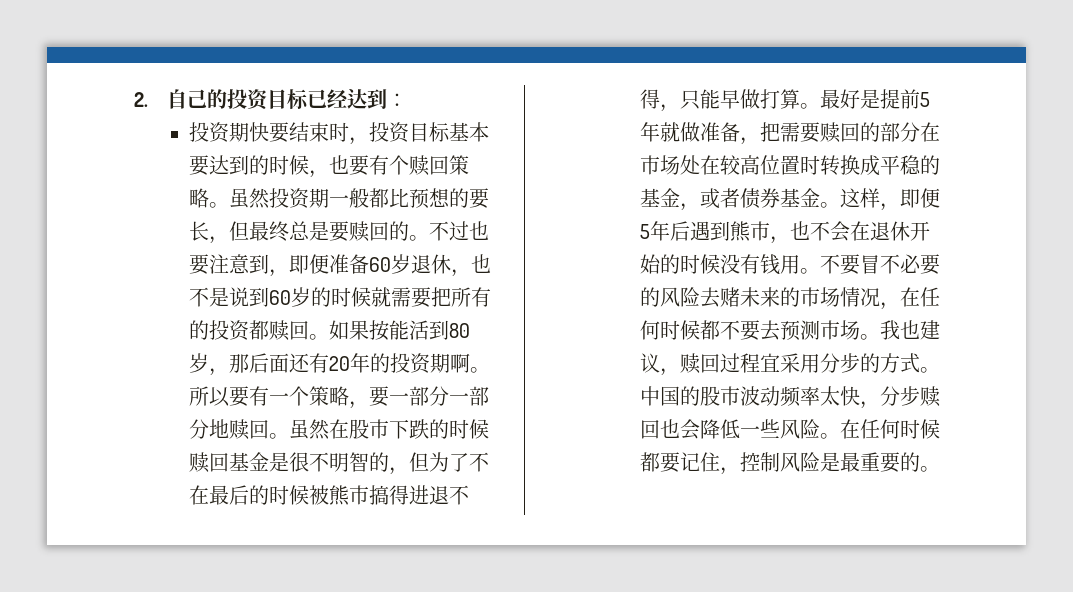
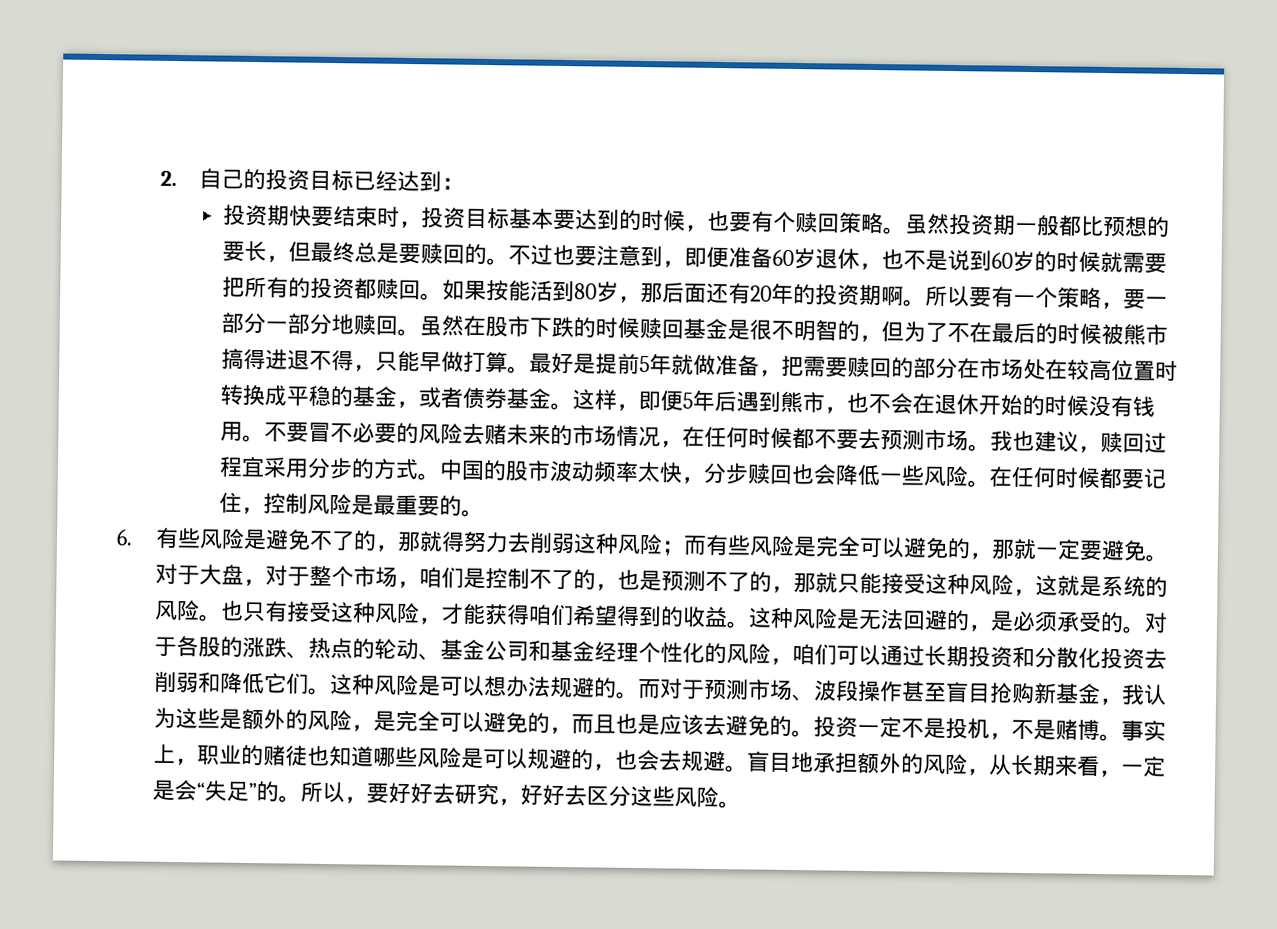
(941, 469) none -> [116,527,1168,562] [154,563,1168,597] [153,599,1168,634] [153,636,1167,670] [153,671,1167,706] [152,707,1166,742] [152,743,1166,778] [151,779,741,809] // 6.有些风险是避免不了的，那就得努力去削弱这种风险；而有些风险是完全可以避免的，那就一定要避免。对于大盘，对于整个市场，咱们是控制不了的，也是预测不了的，那就只能接受这种风险，这就是系统的风险。也只有接受这种风险，才能获得咱们希望得到的收益。这种风险是无法回避的，是必须承受的。对于各股的涨跌、热点的轮动、基金公司和基金经理个性化的风险，咱们可以通过长期投资和分散化投资去削弱和降低它们。这种风险是可以想办法规避的。而对于预测市场、波段操作甚至盲目抢购新基金，我认为这些是额外的风险，是完全可以避免的，而且也是应该去避免的。投资一定不是投机，不是赌博。事实上，职业的赌徒也知道哪些风险是可以规避的，也会去规避。盲目地承担额外的风险，从长期来看，一定是会“失足”的。所以，要好好去研究，好好去区分这些风险。

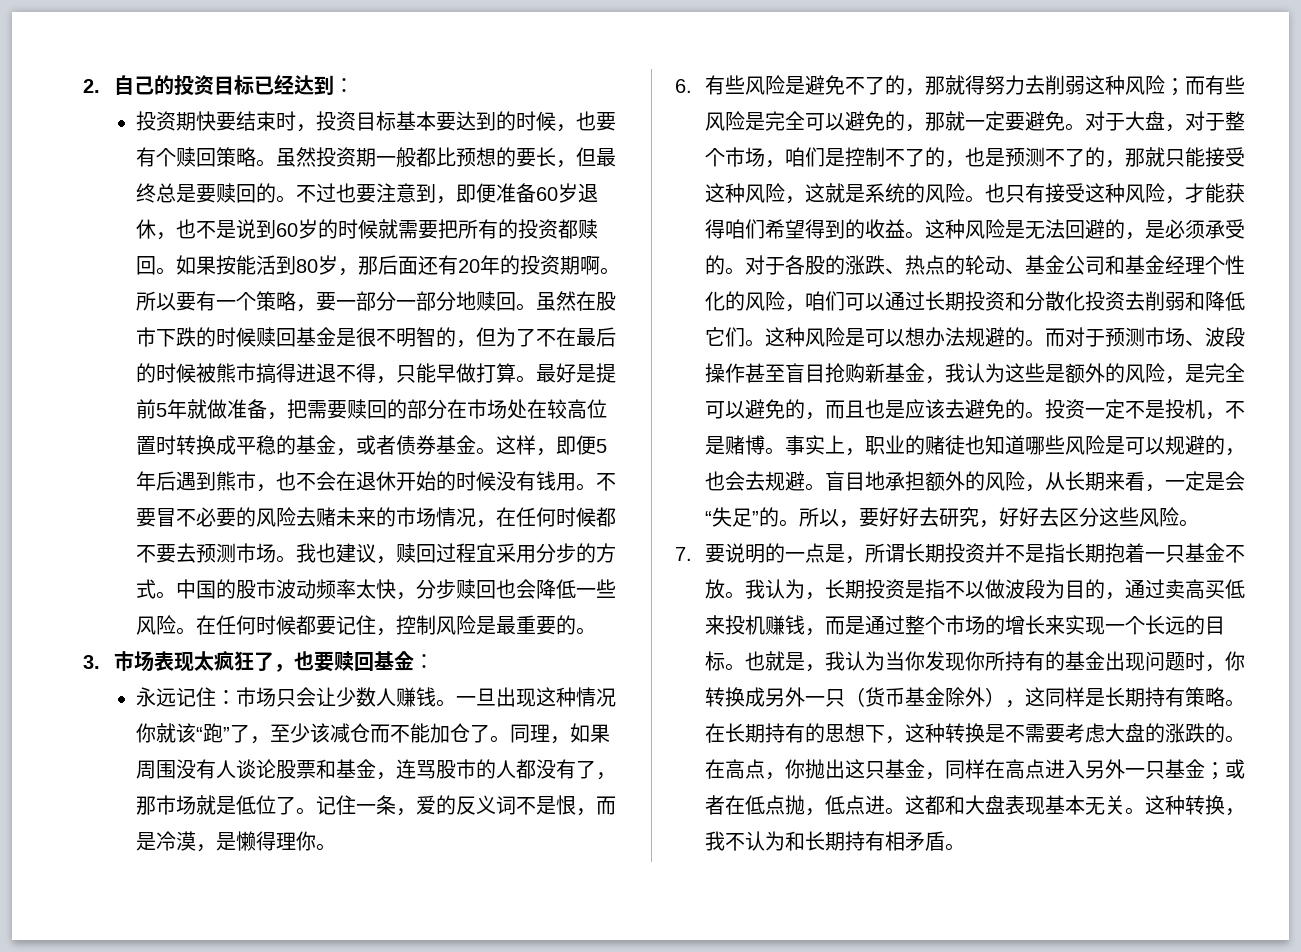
(485, 513) none -> [83,651,434,672] [135,687,616,707] [135,723,610,744] [135,759,616,780] [135,795,616,816] [135,831,336,852] // 3.市场表现太疯狂了，也要赎回基金： // 永远记住：市场只会让少数人赚钱。一旦出现这种情况你就该“跑”了，至少该减仓而不能加仓了。同理，如果周围没有人谈论股票和基金，连骂股市的人都没有了，那市场就是低位了。记住一条，爱的反义词不是恨，而是冷漠，是懒得理你。
(741, 805) none -> [675,543,1246,564] [705,579,1246,600] [705,615,1226,636] [705,651,1246,672] [705,687,1246,708] [705,723,1246,744] [705,759,1246,780] [705,795,1246,816] [705,831,966,851] // 7.要说明的一点是，所谓长期投资并不是指长期抱着一只基金不放。我认为，长期投资是指不以做波段为目的，通过卖高买低来投机赚钱，而是通过整个市场的增长来实现一个长远的目标。也就是，我认为当你发现你所持有的基金出现问题时，你转换成另外一只（货币基金除外），这同样是长期持有策略。在长期持有的思想下，这种转换是不需要考虑大盘的涨跌的。在高点，你抛出这只基金，同样在高点进入另外一只基金；或者在低点抛，低点进。这都和大盘表现基本无关。这种转换，我不认为和长期持有相矛盾。

